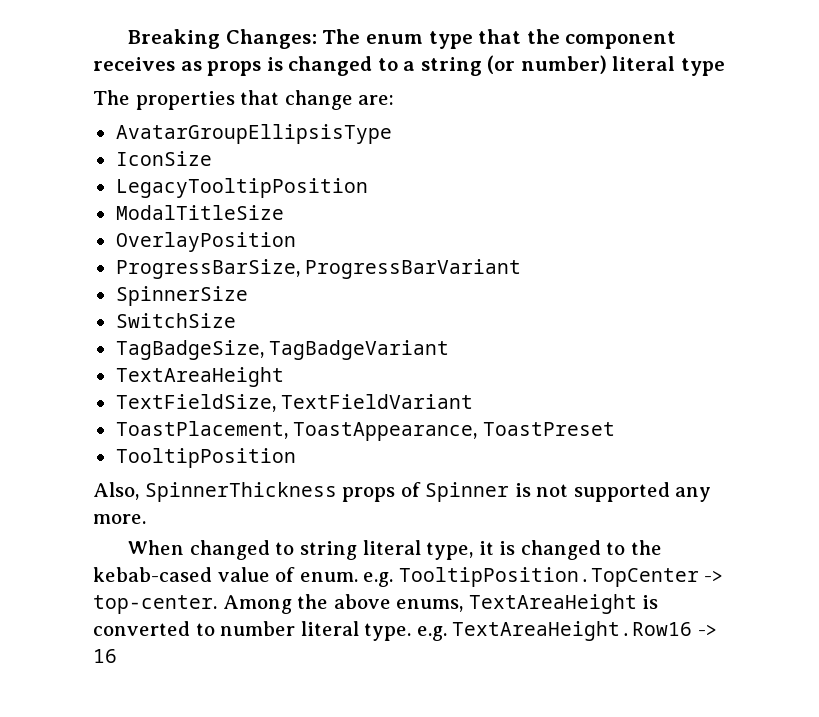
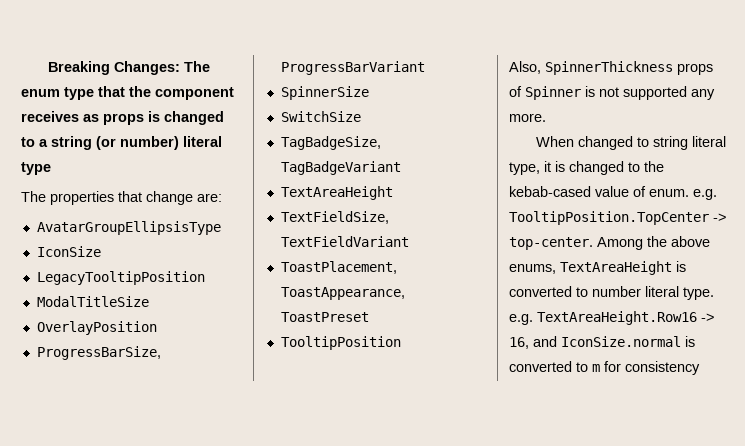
[93,649,117,663] 16 -> [509,336,695,349] [509,361,700,375] 16, and IconSize.normal is converted to m for consistency

